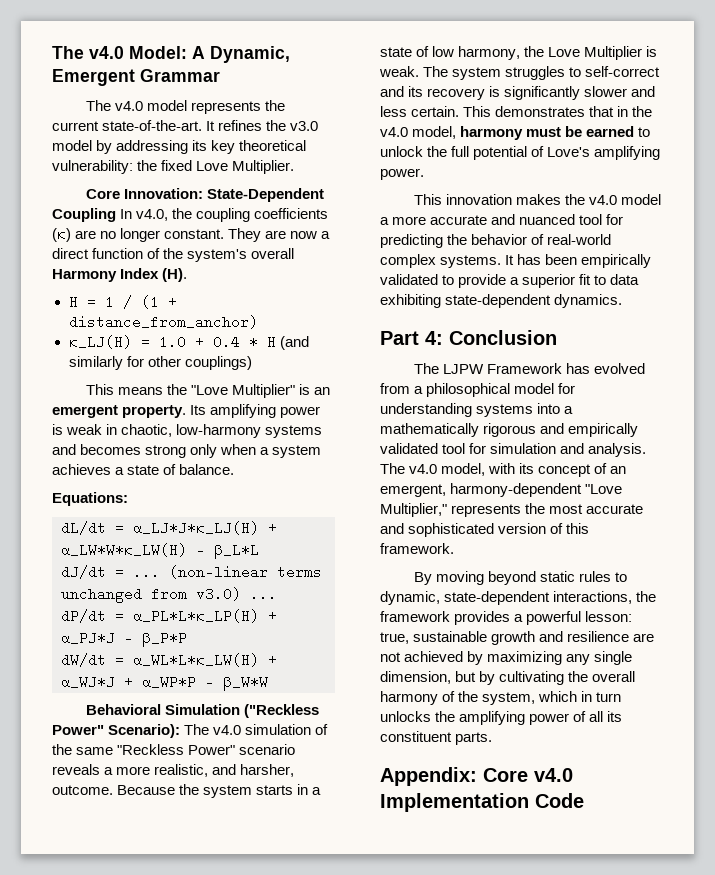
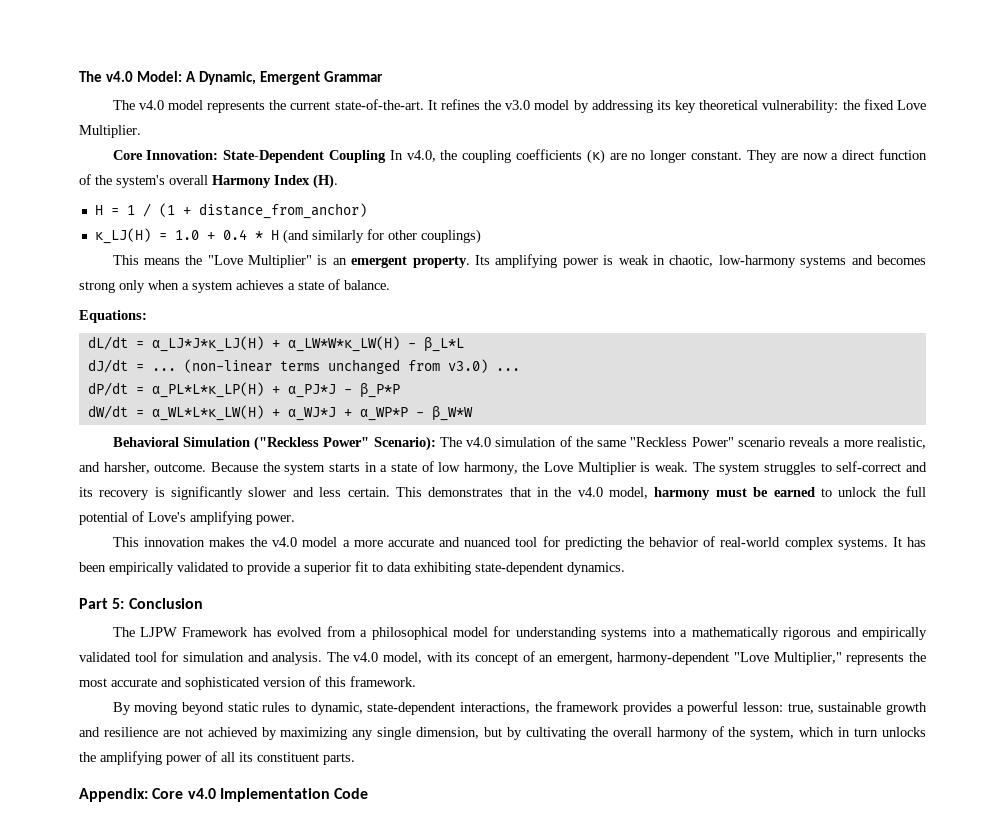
[425,331,443,345] 4: -> [112,598,125,609] 5:

